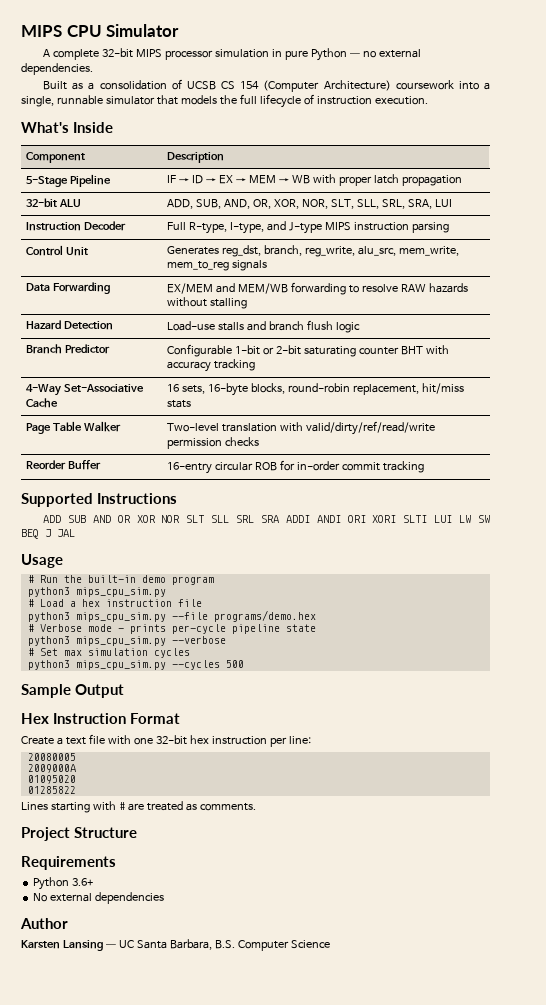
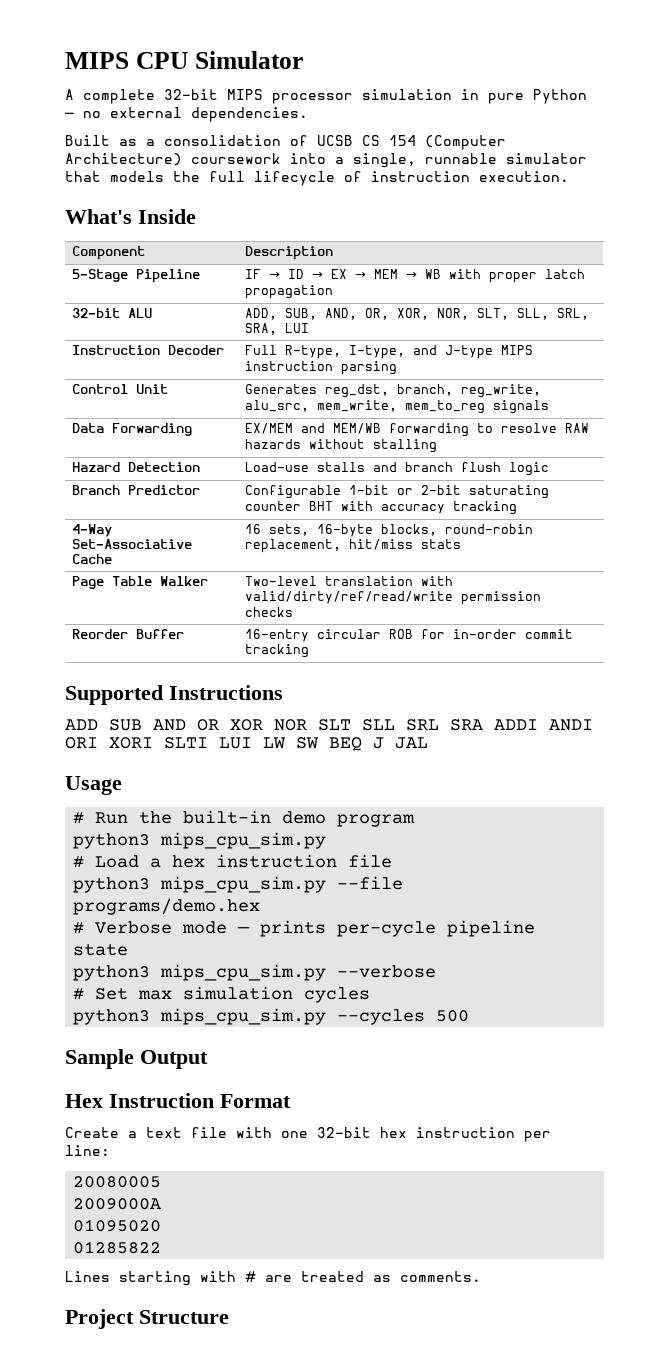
[21,856,116,870] [33,877,94,890] [33,892,165,904] [20,918,68,929] [21,939,330,951] // Requirements // Python 3.6+ // No external dependencies // Author // Karsten Lansing — UC Santa Barbara, B.S. Computer Science -> (229, 1317) none

